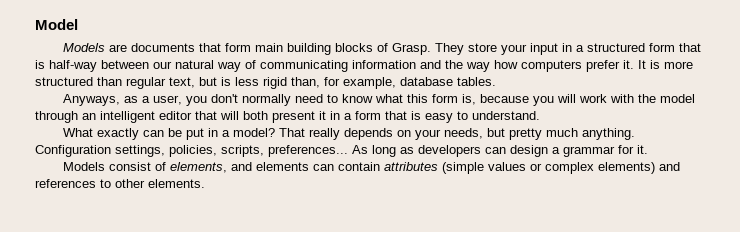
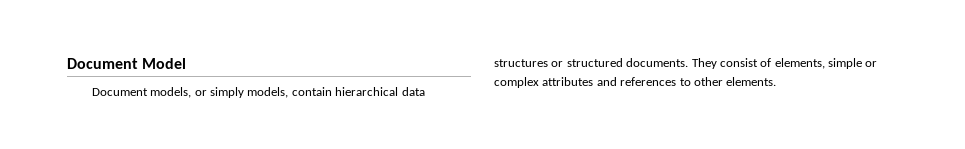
(35, 24) none -> [67,58,138,69] Document
[63,43,702,55] [35,60,693,72] [35,77,496,89] [63,94,696,106] [35,111,540,123] [63,128,636,140] [35,145,648,157] [63,162,527,174] Models are documents that form main building blocks of Grasp. They store your input in a structured form that is half-way between our natural way of communicating information and the way how computers prefer it. It is more structured than regular text, but is less rigid than, for example, database tables. // Anyways, as a user, you don't normally need to know what this form is, because you will work with the model through an intelligent editor that will both present it in a form that is easy to understand. // What exactly can be put in a model? That really depends on your needs, but pretty much anything. Configuration settings, policies, scripts, preferences... As long as developers can design a grammar for it. // Models consist of elements, and elements can contain attributes (simple values -> [91,87,425,98] [494,58,862,69] Document models, or simply models, contain hierarchical data structures or structured documents. They consist of elements, simple
[598,162,656,174] elements) -> [542,77,594,86] attributes

